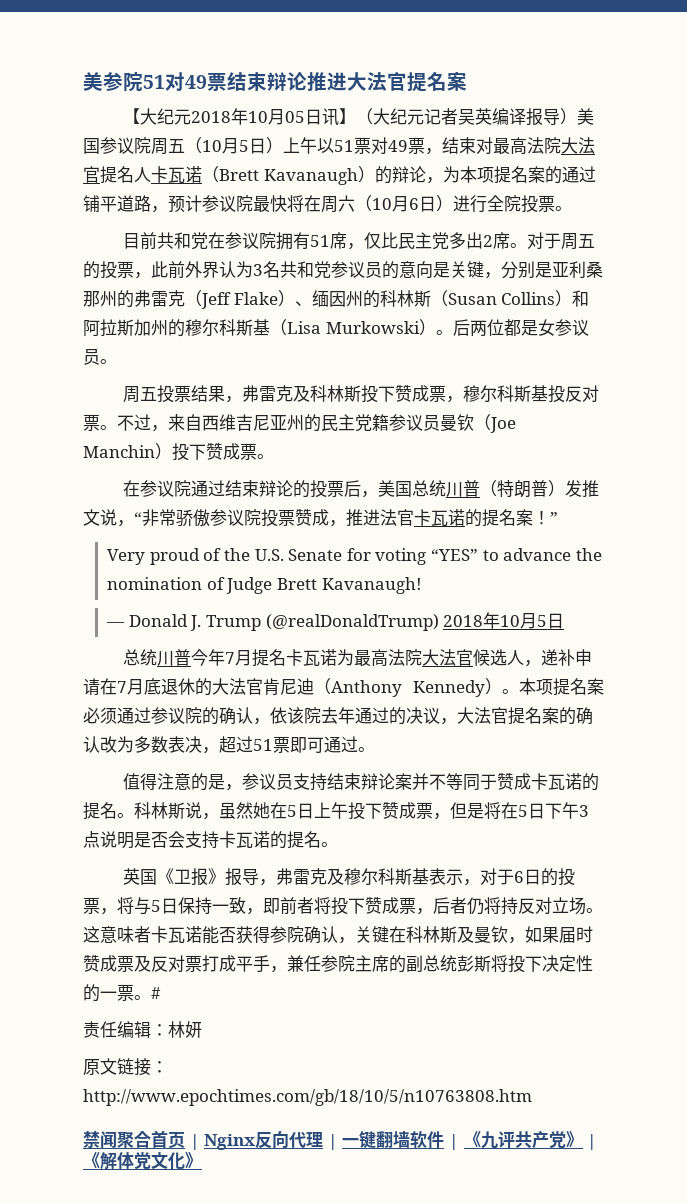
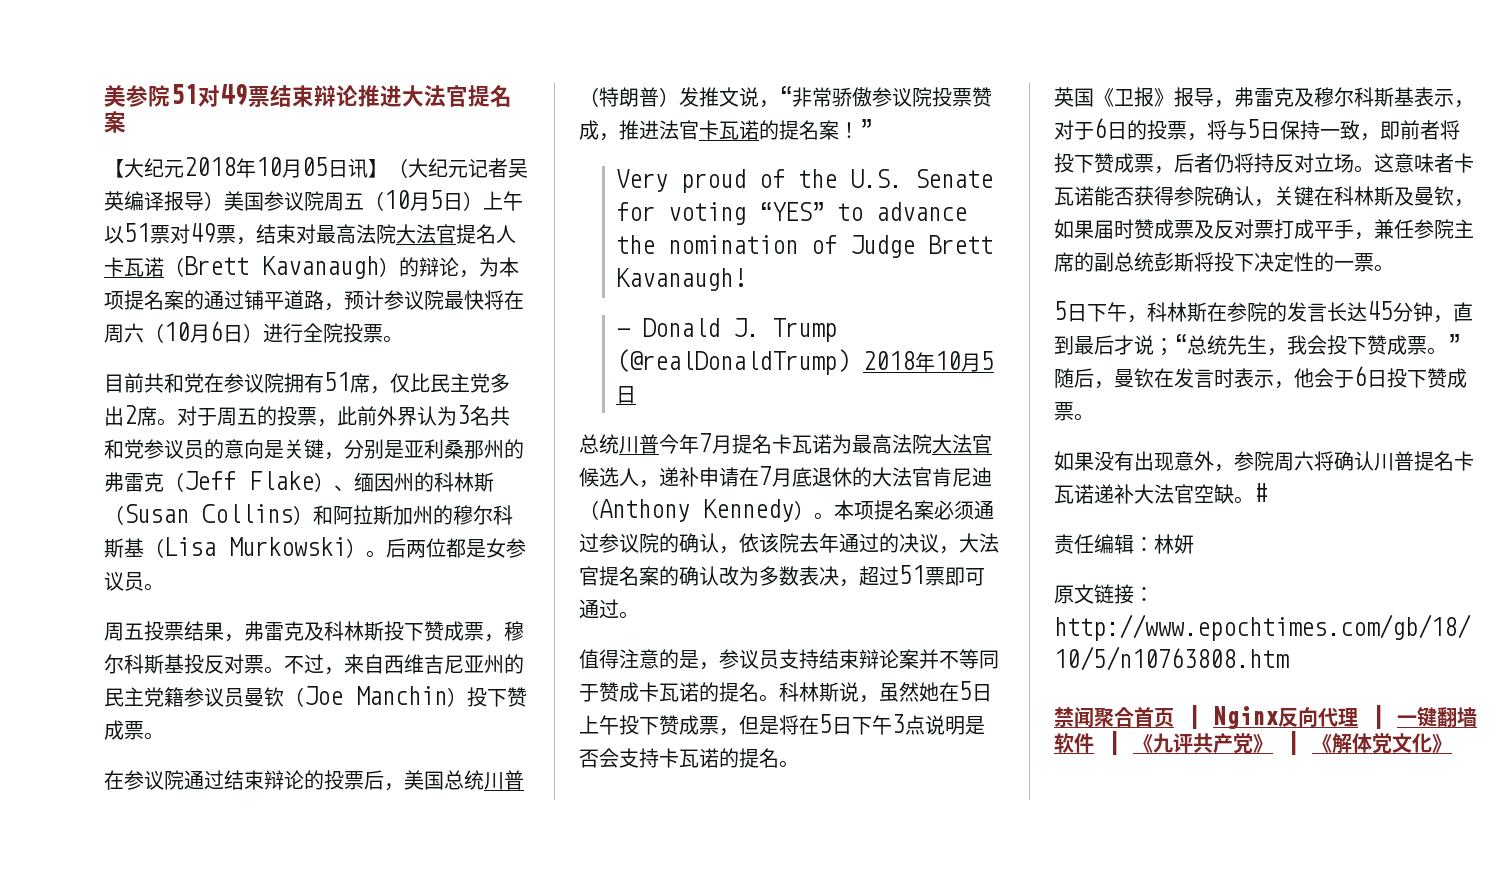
(151, 997) none -> [1054,301,1473,323] [1054,334,1460,356] [1054,366,1467,389] [1054,402,1094,421] [1054,451,1474,472] [1054,484,1254,504] // 5日下午，科林斯在参院的发言长达45分钟，直到最后才说；“总统先生，我会投下赞成票。”随后，曼钦在发言时表示，他会于6日投下赞成票。 // 如果没有出现意外，参院周六将确认川普提名卡瓦诺递补大法官空缺。

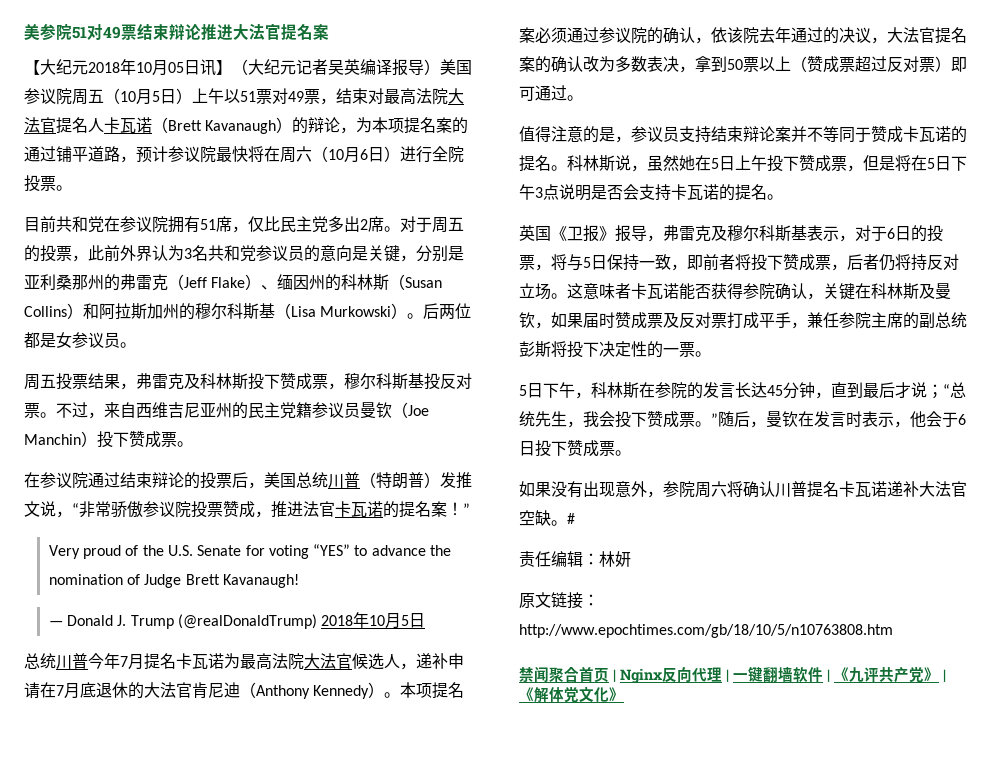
[859,565,945,586] 超过51票 -> [695,56,951,73] 拿到50票以上（赞成票超过反对票）

